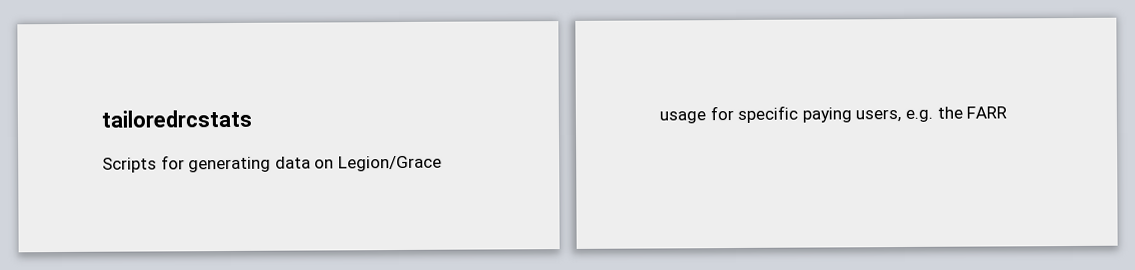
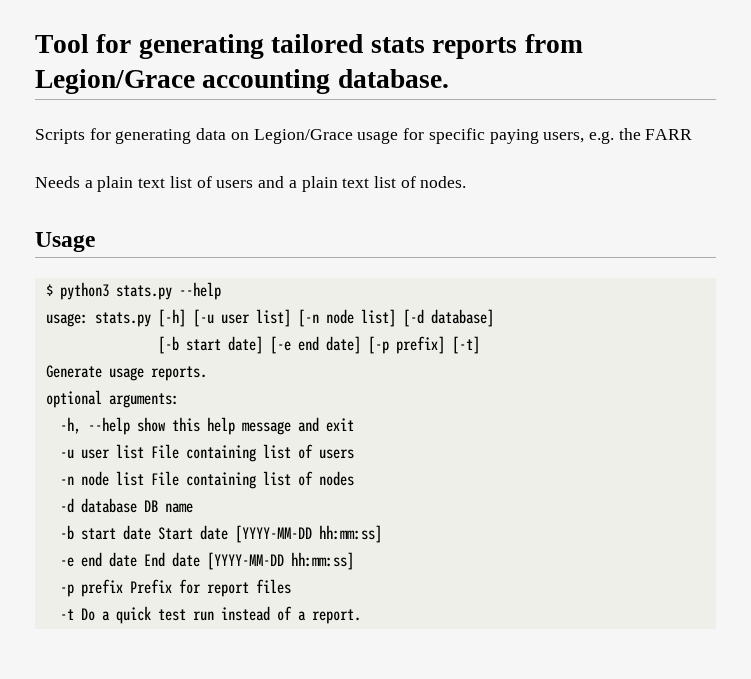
[101,109,252,128] tailoredrcstats -> [35,34,583,59] [35,69,449,94] Tool for generating tailored stats reports from Legion/Grace accounting database.
(1008, 112) none -> [35,176,467,192] [35,232,95,252] [45,282,221,300] [45,309,494,327] [157,336,480,354] [45,365,207,381] [45,390,179,408] [59,417,354,435] [59,444,354,462] [59,471,354,489] [59,498,193,513] [59,525,382,543] [59,552,354,570] [59,579,291,597] [59,606,361,624] // Needs a plain text list of users and a plain text list of nodes. // Usage // $ python3 stats.py --help // usage: stats.py [-h] [-u user list] [-n node list] [-d database] // [-b start date] [-e end date] [-p prefix] [-t] // Generate usage reports. // optional arguments: // -h, --help show this help message and exit // -u user list File containing list of users // -n node list File containing list of nodes // -d database DB name // -b start date Start date [YYYY-MM-DD hh:mm:ss] // -e end date End date [YYYY-MM-DD hh:mm:ss] // -p prefix Prefix for report files // -t Do a quick test run instead of a report.

